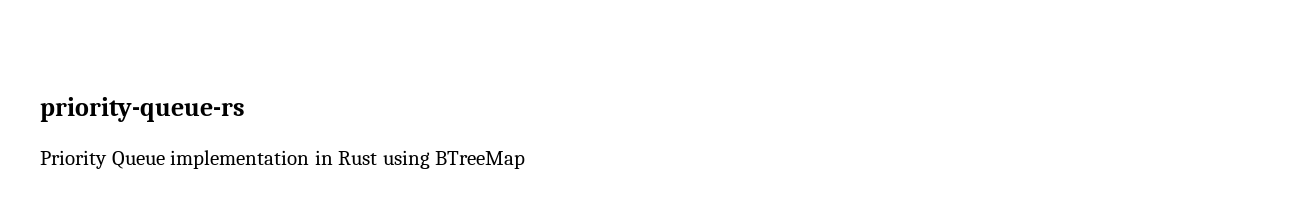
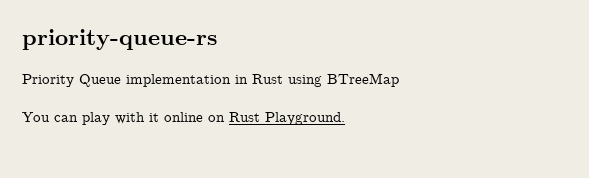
(526, 160) none -> [22,112,345,125] // You can play with it online on Rust Playground.

